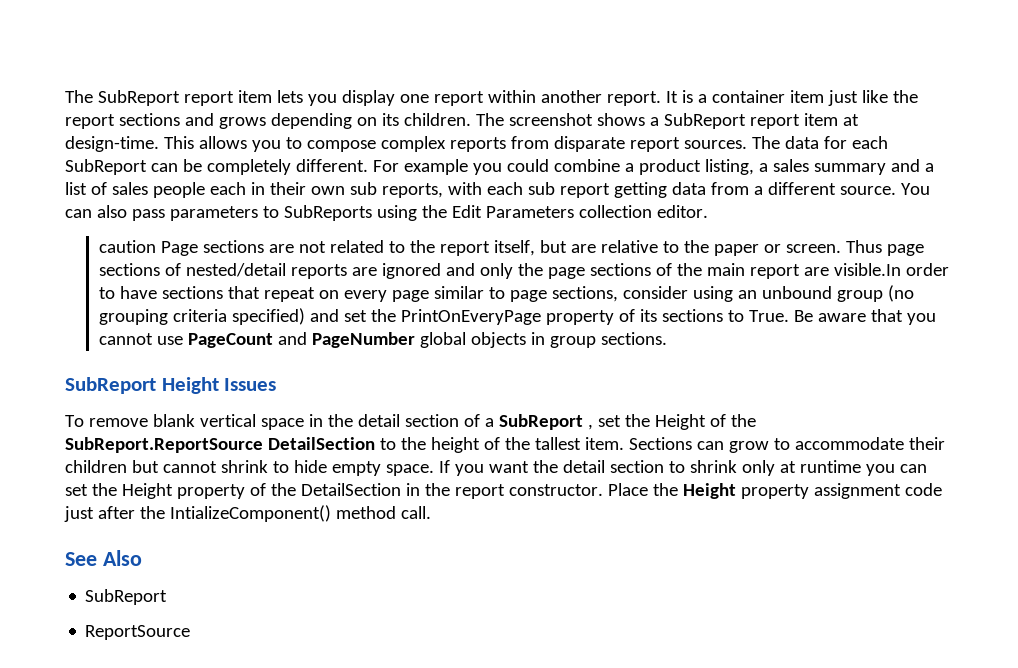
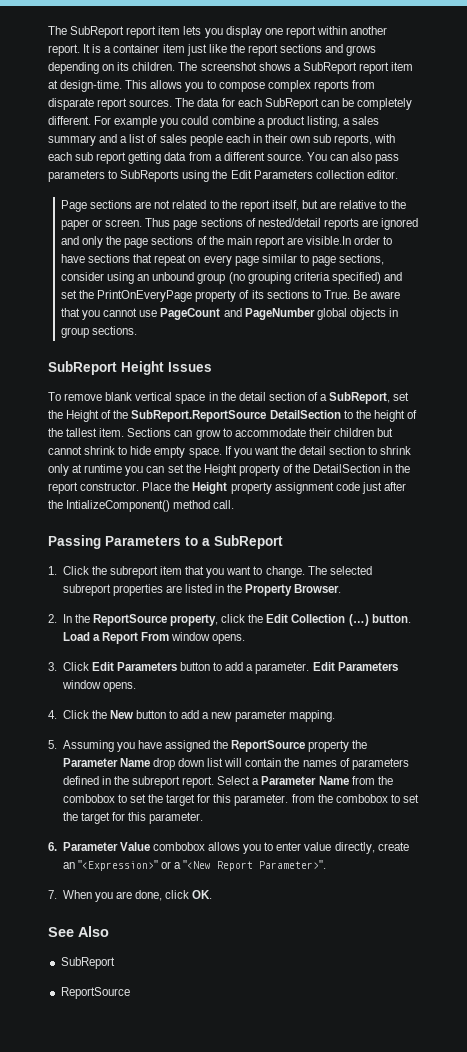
[99,240,157,253] caution -> (398, 174) none
[498,414,593,430] SubReport , -> [329,392,391,404] SubReport,
(431, 512) none -> [48,535,283,549] [48,566,372,578] [62,584,342,596] [48,614,411,626] [62,632,246,644] [48,662,398,674] [61,680,136,692] [48,710,335,722] [48,740,368,752] [62,758,409,770] [62,776,393,788] [62,794,420,806] [62,812,204,824] [48,842,409,854] [62,860,327,871] [48,890,213,902] // Passing Parameters to a SubReport // 1. Click the subreport item that you want to change. The selected subreport properties are listed in the Property Browser. // 2. In the ReportSource property, click the Edit Collection (…) button. Load a Report From window opens. // 3. Click Edit Parameters button to add a parameter. Edit Parameters window opens. // 4. Click the New button to add a new parameter mapping. // 5. Assuming you have assigned the ReportSource property the Parameter Name drop down list will contain the names of parameters defined in the subreport report. Select a Parameter Name from the combobox to set the target for this parameter. from the combobox to set the target for this parameter. // 6. Parameter Value combobox allows you to enter value directly, create an "<Expression>" or a "<New Report Parameter>". // 7. When you are done, click OK.

